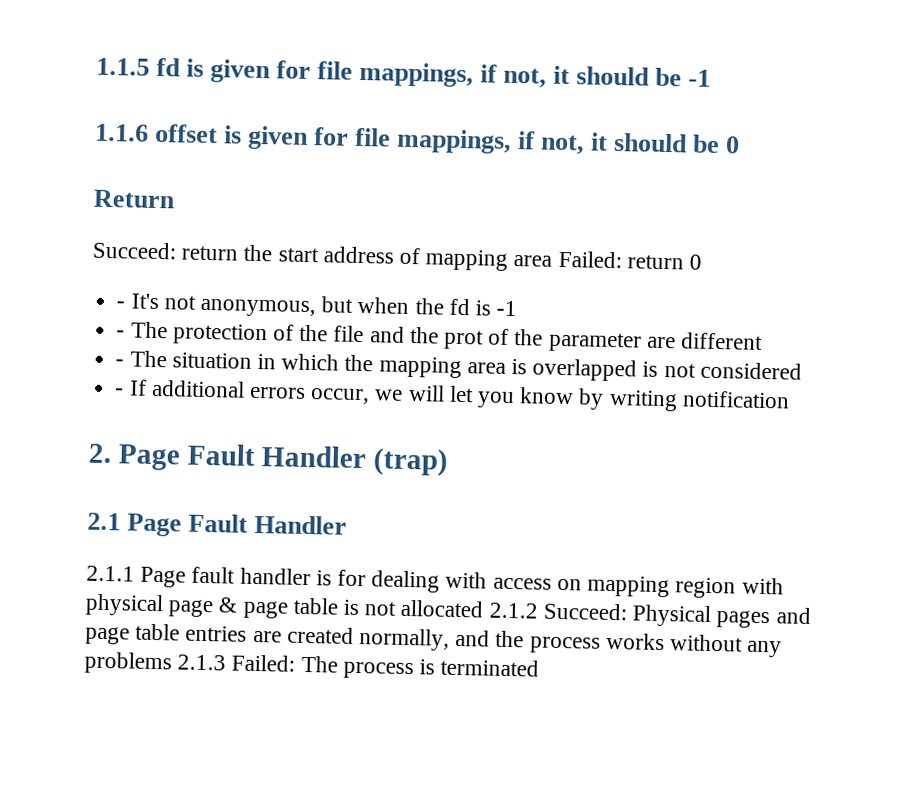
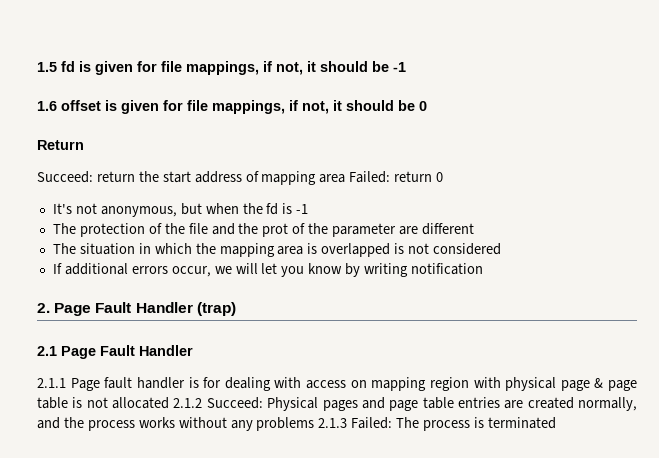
[96,57,150,76] 1.1.5 -> [37,62,57,72] 1.5
[95,123,149,142] 1.1.6 -> [37,101,57,111] 1.6
[116,301,126,309] - -> (444, 177) none
[116,330,126,338] - -> (309, 209) none
[115,359,125,367] - -> (474, 229) none
[115,388,125,396] - -> (502, 249) none

